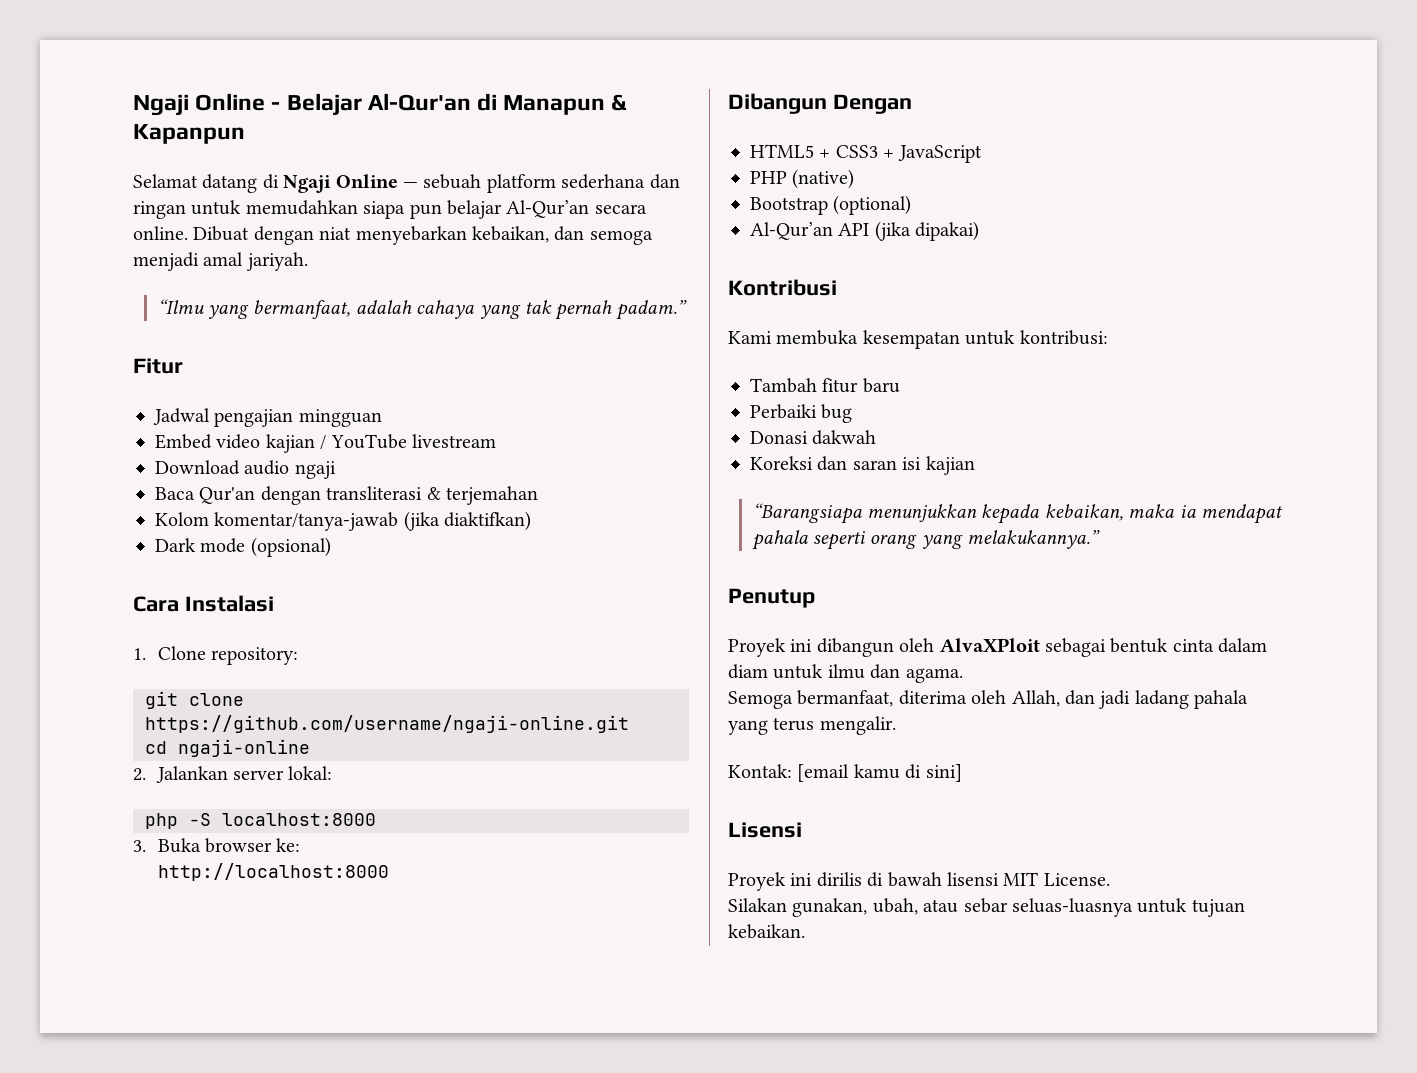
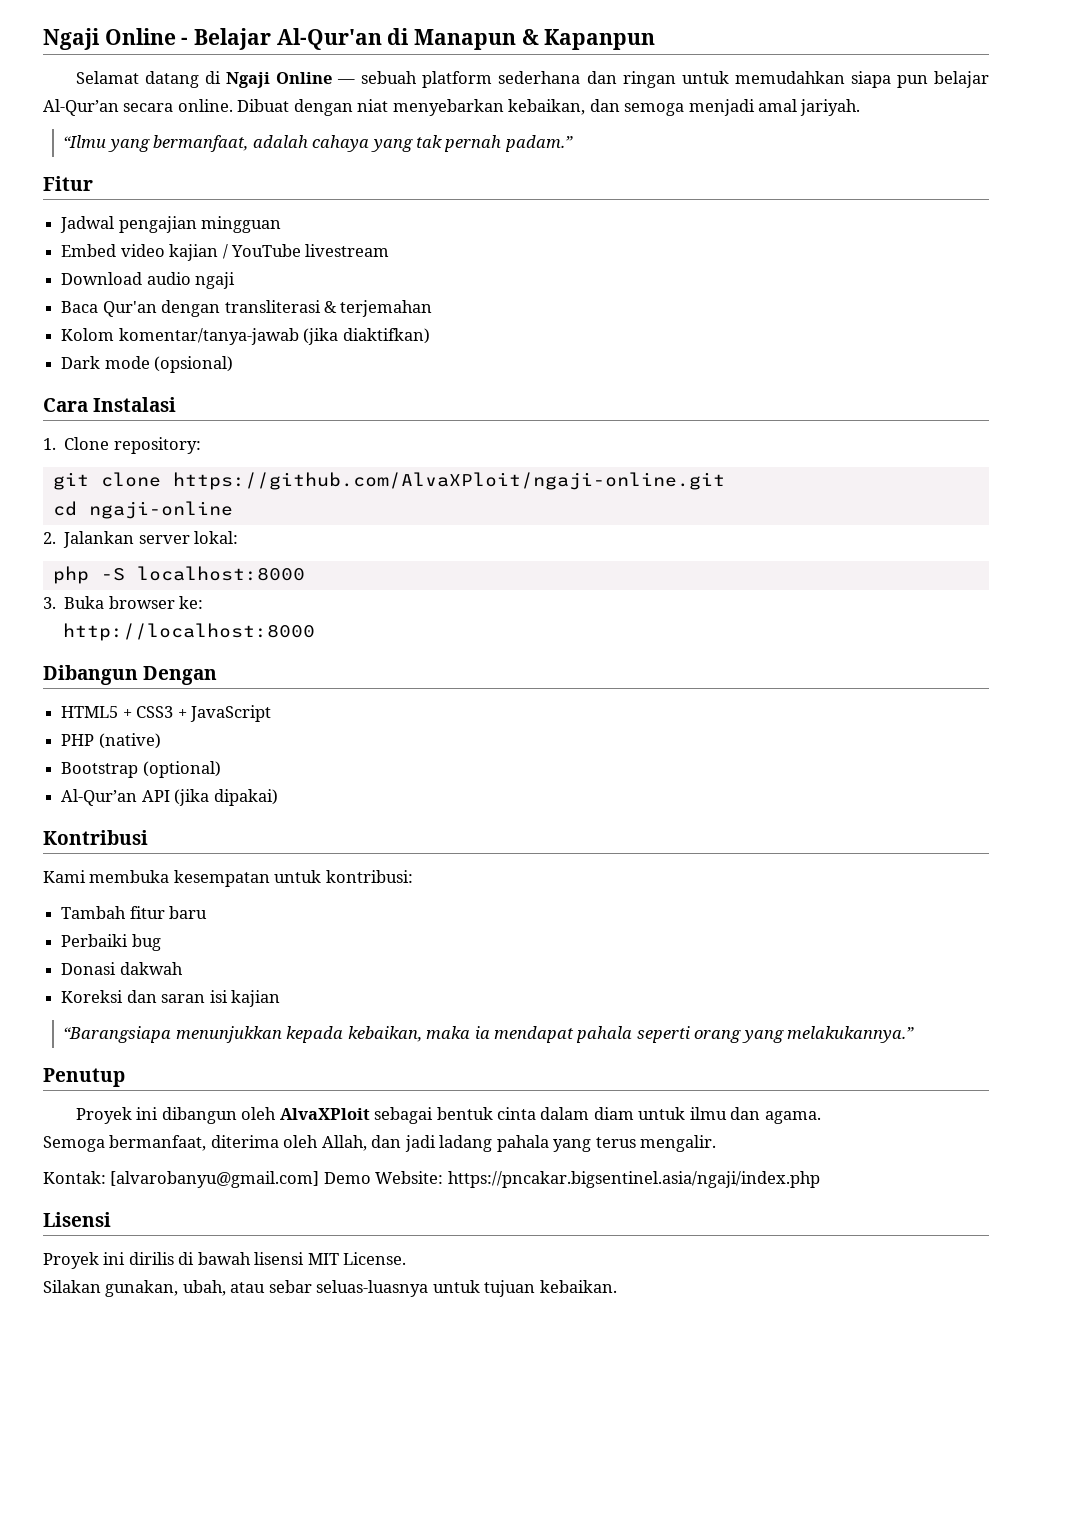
[145,715,629,733] https://github.com/username/ngaji-online.git -> [172,472,725,490] https://github.com/AlvaXPloit/ngaji-online.git
[797,764,962,782] [email kamu di sini] -> [110,1171,820,1188] [alvarobanyu@gmail.com] Demo Website: https://pncakar.bigsentinel.asia/ngaji/index.php

